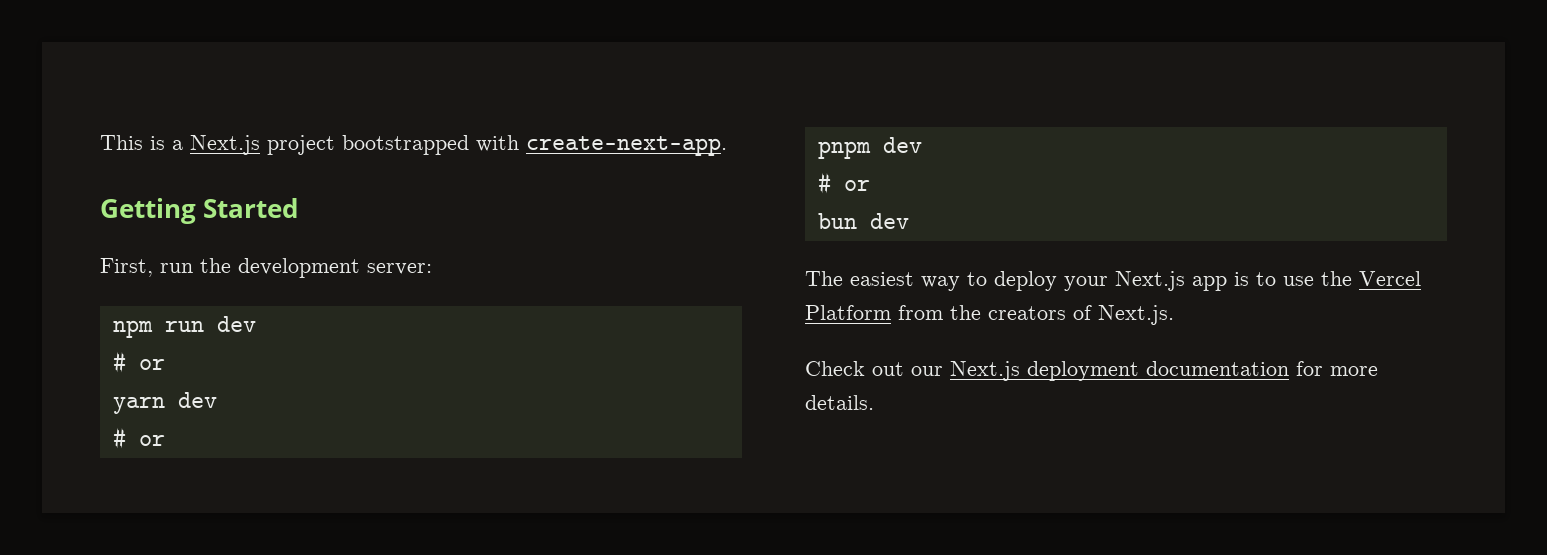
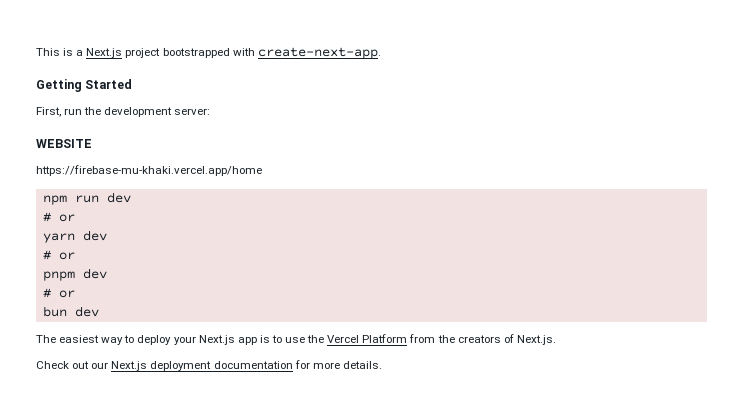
(432, 269) none -> [36,139,92,148] [36,165,262,176] // WEBSITE // https://firebase-mu-khaki.vercel.app/home

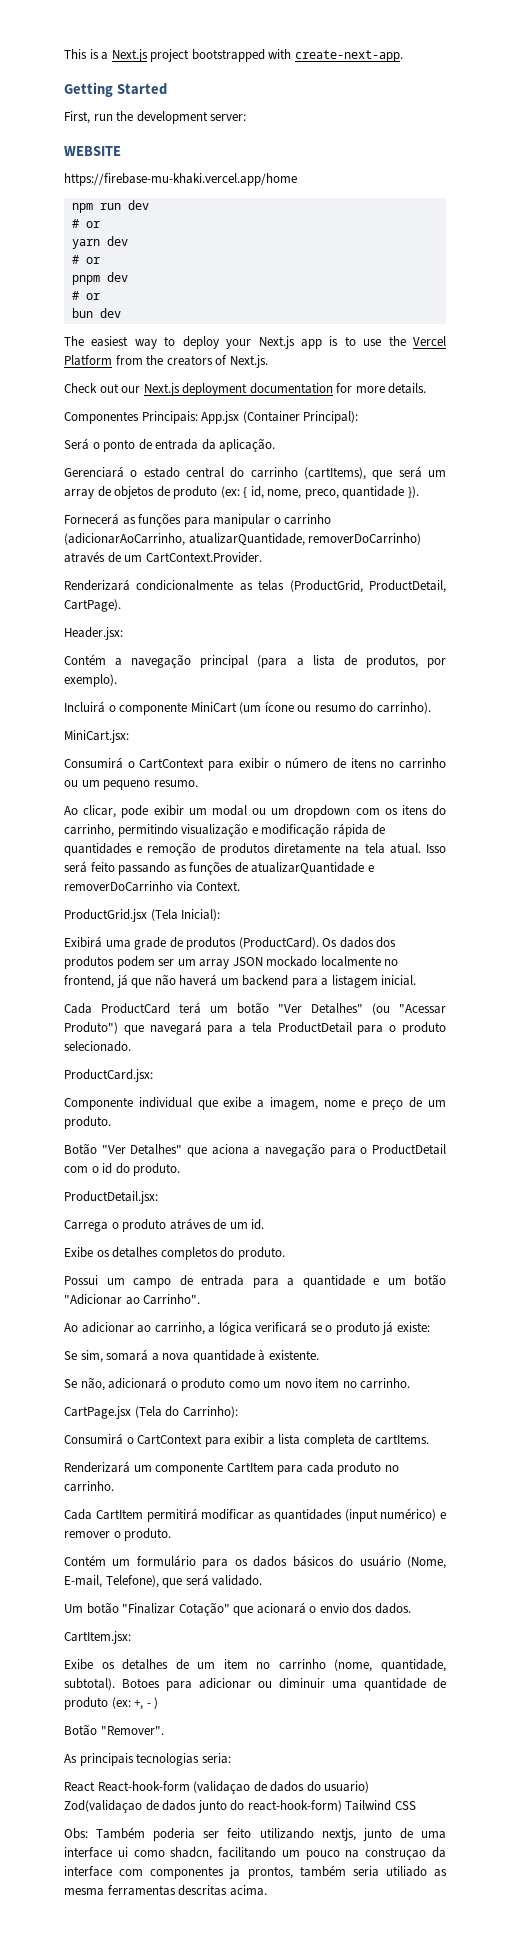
(382, 365) none -> [64,411,359,424] [64,438,276,452] [64,466,446,480] [64,486,419,499] [64,513,332,527] [64,533,422,546] [64,551,262,563] [64,579,446,593] [64,599,121,612] [64,627,123,640] [64,654,446,668] [64,674,117,687] [64,701,431,715] [64,730,129,743] [64,757,446,771] [64,780,198,790] [64,805,447,818] [64,823,386,837] [64,842,446,856] [64,861,374,875] [64,881,241,892] [64,909,221,922] [64,936,397,950] [64,956,399,969] [64,974,417,988] [64,1002,446,1015] [64,1021,446,1035] [64,1041,131,1052] [64,1069,153,1082] [64,1097,447,1110] [64,1116,111,1129] [64,1143,447,1157] [64,1163,181,1176] [64,1191,158,1204] [64,1218,265,1232] [64,1247,285,1260] [64,1274,446,1288] [64,1294,201,1305] [64,1321,430,1335] [64,1349,319,1363] [64,1377,411,1391] [64,1406,238,1419] [64,1433,429,1447] [64,1461,399,1475] [64,1481,114,1492] [64,1508,446,1522] [64,1528,172,1541] [64,1555,447,1569] [64,1574,263,1588] [64,1602,411,1616] [64,1631,131,1644] [64,1659,446,1672] [64,1678,446,1691] [64,1697,159,1710] [64,1724,164,1736] [64,1753,231,1766] [64,1781,370,1794] [64,1800,416,1813] [64,1827,446,1841] [64,1847,446,1860] [64,1865,447,1879] [64,1885,267,1896] // Componentes Principais: App.jsx (Container Principal): // Será o ponto de entrada da aplicação. // Gerenciará o estado central do carrinho (cartItems), que será um array de objetos de produto (ex: { id, nome, preco, quantidade }). // Fornecerá as funções para manipular o carrinho (adicionarAoCarrinho, atualizarQuantidade, removerDoCarrinho) através de um CartContext.Provider. // Renderizará condicionalmente as telas (ProductGrid, ProductDetail, CartPage). // Header.jsx: // Contém a navegação principal (para a lista de produtos, por exemplo). // Incluirá o componente MiniCart (um ícone ou resumo do carrinho). // MiniCart.jsx: // Consumirá o CartContext para exibir o número de itens no carrinho ou um pequeno resumo. // Ao clicar, pode exibir um modal ou um dropdown com os itens do carrinho, permitindo visualização e modificação rápida de quantidades e remoção de produtos diretamente na tela atual. Isso será feito passando as funções de atualizarQuantidade e removerDoCarrinho via Context. // ProductGrid.jsx (Tela Inicial): // Exibirá uma grade de produtos (ProductCard). Os dados dos produtos podem ser um array JSON mockado localmente no frontend, já que não haverá um backend para a listagem inicial. // Cada ProductCard terá um botão "Ver Detalhes" (ou "Acessar Produto") que navegará para a tela ProductDetail para o produto selecionado. // ProductCard.jsx: // Componente individual que exibe a imagem, nome e preço de um produto. // Botão "Ver Detalhes" que aciona a navegação para o ProductDetail com o id do produto. // ProductDetail.jsx: // Carrega o produto atráves de um id. // Exibe os detalhes completos do produto. // Possui um campo de entrada para a quantidade e um botão "Adicionar ao Carrinho". // Ao adicionar ao carrinho, a lógica verificará se o produto já existe: // Se sim, somará a nova quantidade à existente. // Se não, adicionará o produto como um novo item no carrinho. // CartPage.jsx (Tela do Carrinho): // Consumirá o CartContext para exibir a lista completa de cartItems. // Renderizará um componente CartItem para cada produto no carrinho. // Cada CartItem permitirá modificar as quantidades (input numérico) e remover o produto. // Contém um formulário para os dados básicos do usuário (Nome, E-mail, Telefone), que será validado. // Um botão "Finalizar Cotação" que acionará o envio dos dados. // CartItem.jsx: // Exibe os detalhes de um item no carrinho (nome, quantidade, subtotal). Botoes para adicionar ou diminuir uma quantidade de produto (ex: +, - ) // Botão "Remover". // As principais tecnologias seria: // React React-hook-form (validaçao de dados do usuario) Zod(validaçao de dados junto do react-hook-form) Tailwind CSS // Obs: Também poderia ser feito utilizando nextjs, junto de uma interface ui como shadcn, facilitando um pouco na construçao da interface com componentes ja prontos, também seria utiliado as mesma ferramentas descritas acima.

